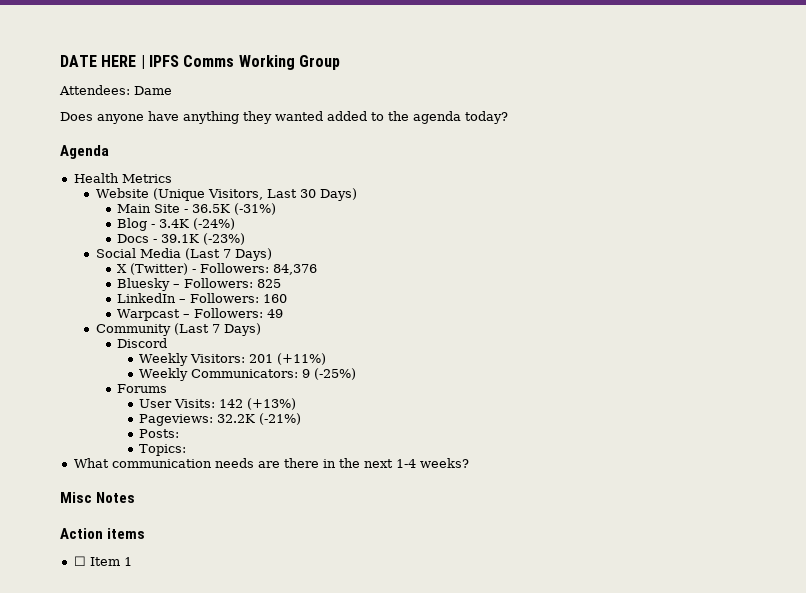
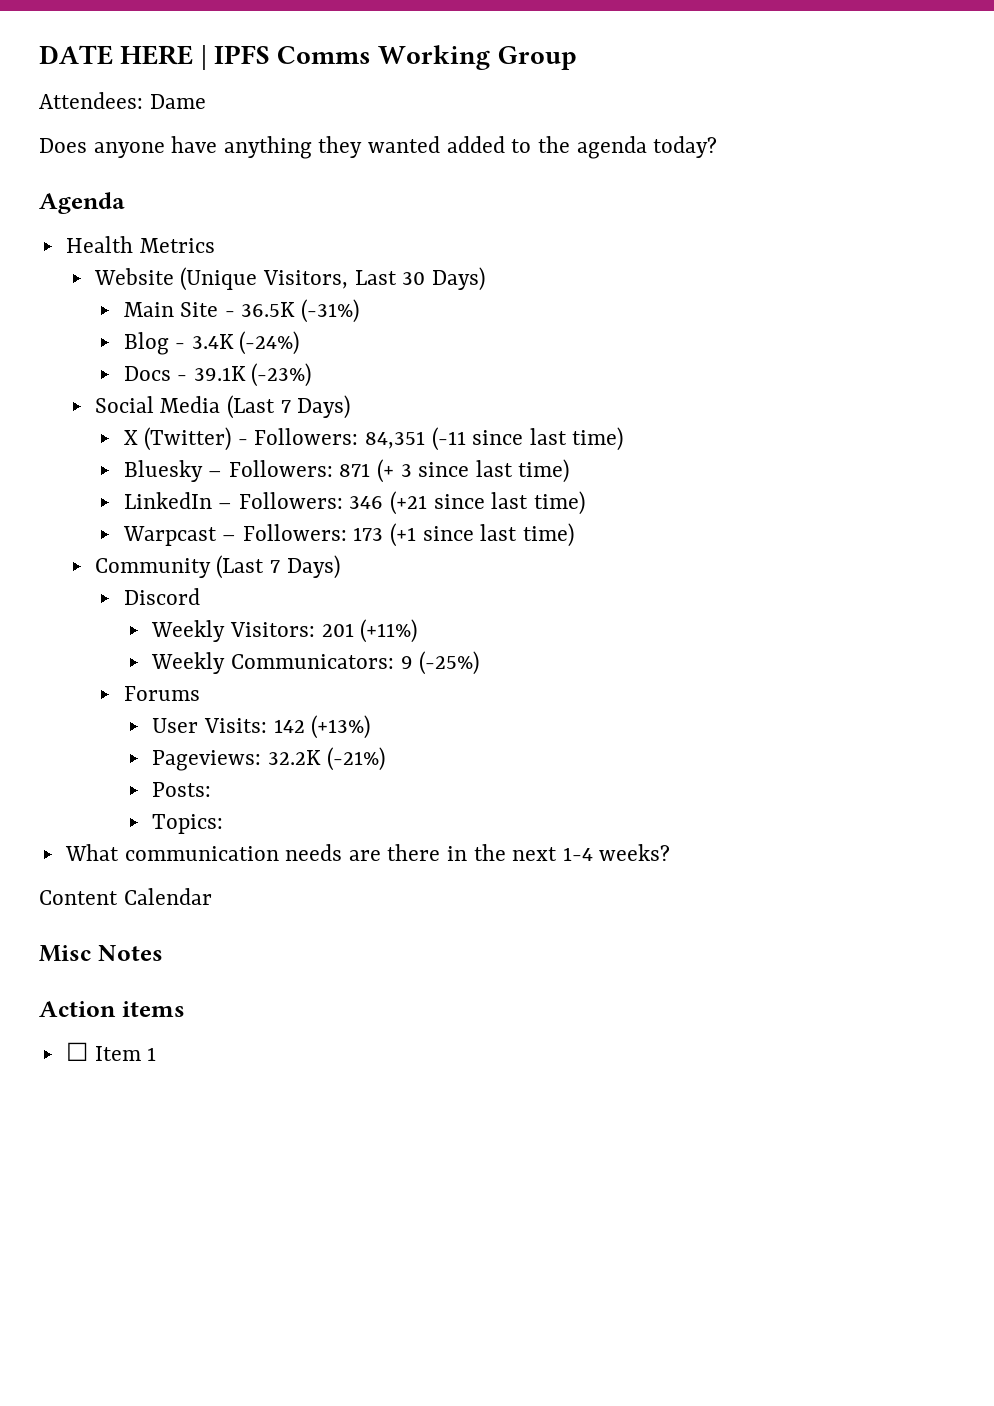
[273,264,318,275] [117,278,282,291] [117,293,288,303] [117,308,284,321] 84,376 // Bluesky – Followers: 825 // LinkedIn – Followers: 160 // Warpcast – Followers: 49 -> [364,427,624,451] [123,459,570,483] [123,491,585,515] [122,523,574,547] 84,351 (-11 since last time) // Bluesky – Followers: 871 (+ 3 since last time) // LinkedIn – Followers: 346 (+21 since last time) // Warpcast – Followers: 173 (+1 since last time)
(469, 463) none -> [39,888,212,905] // Content Calendar

